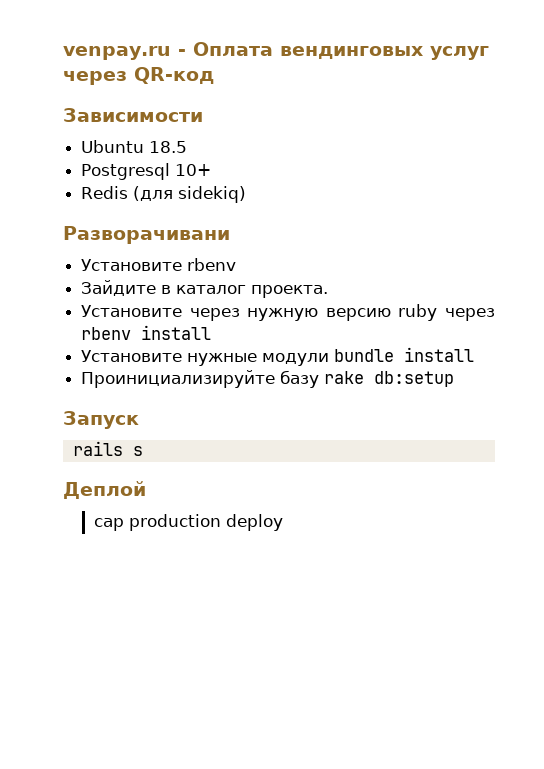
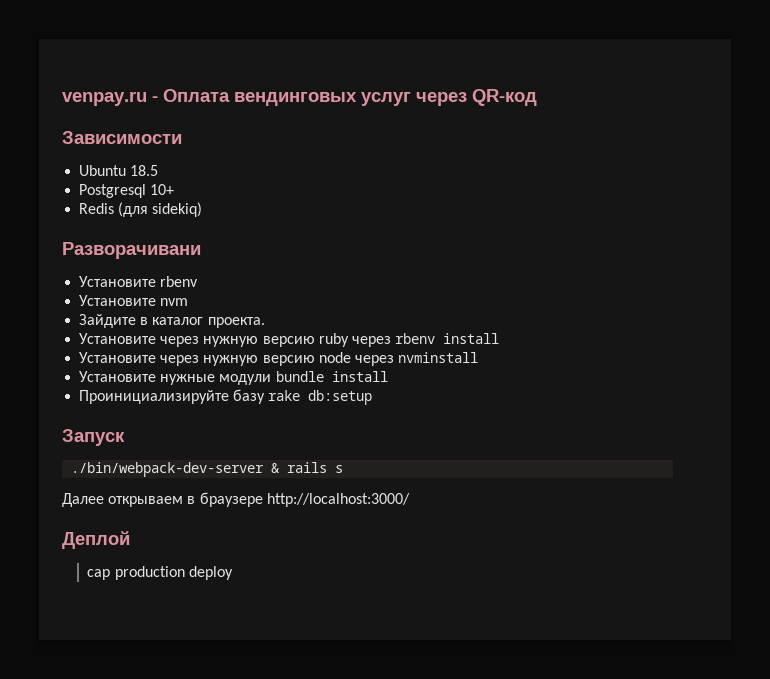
(237, 264) none -> [79,295,189,306] // Установите nvm
(212, 332) none -> [79,352,479,366] // Установите через нужную версию node через nvminstall
(139, 420) none -> [71,462,281,477] ./bin/webpack-dev-server &
(143, 451) none -> [62,492,410,507] // Далее открываем в браузере http://localhost:3000/

